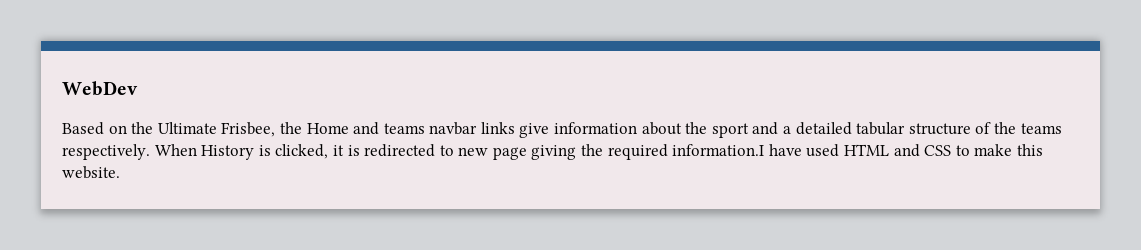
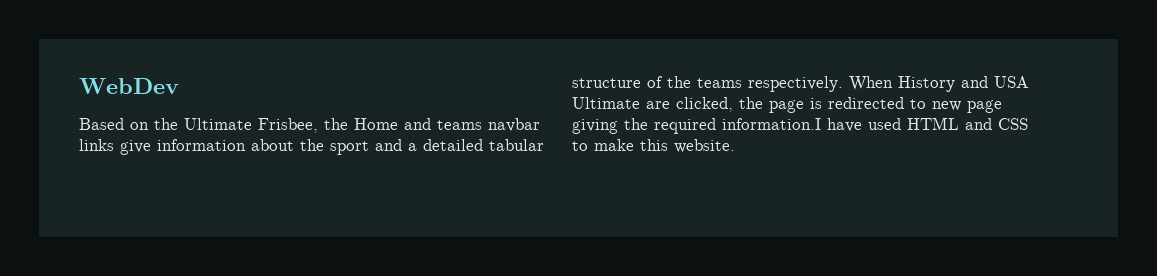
[258,144,344,159] is clicked, it -> [961,76,1029,88] [572,97,804,113] and USA Ultimate are clicked, the page

